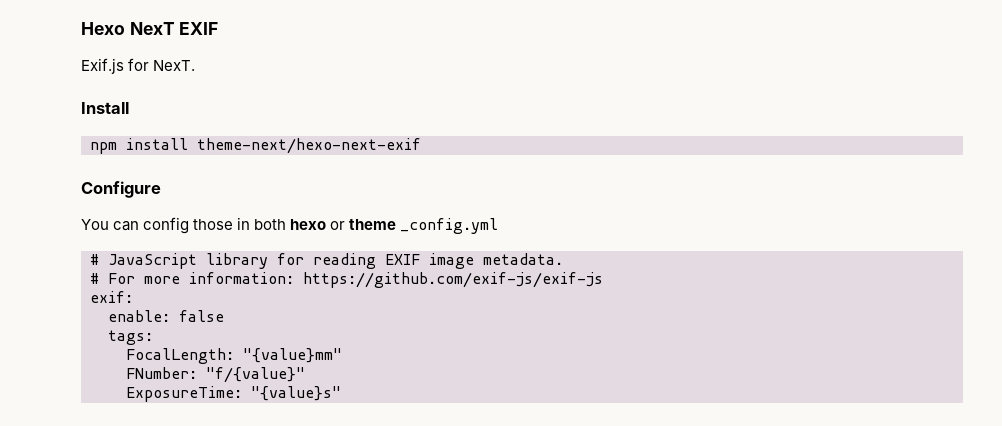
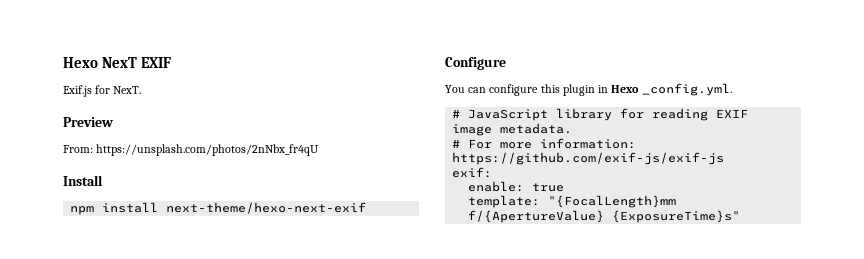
(196, 65) none -> [63,117,113,127] [63,144,320,156] // Preview // From: https://unsplash.com/photos/2nNbx_fr4qU
[197,138,421,154] theme-next/hexo-next-exif -> [166,202,367,214] next-theme/hexo-next-exif
[143,217,499,234] config those in both hexo or theme _config.yml -> [489,83,732,96] configure this plugin in Hexo _config.yml.
[179,310,224,322] [108,330,153,345] [126,348,342,364] [126,367,305,383] [126,386,341,402] false // tags: // FocalLength: "{value}mm" // FNumber: "f/{value}" // ExposureTime: "{value}s" -> [532,183,565,192] [468,195,677,208] [468,210,741,223] true // template: "{FocalLength}mm f/{ApertureValue} {ExposureTime}s"

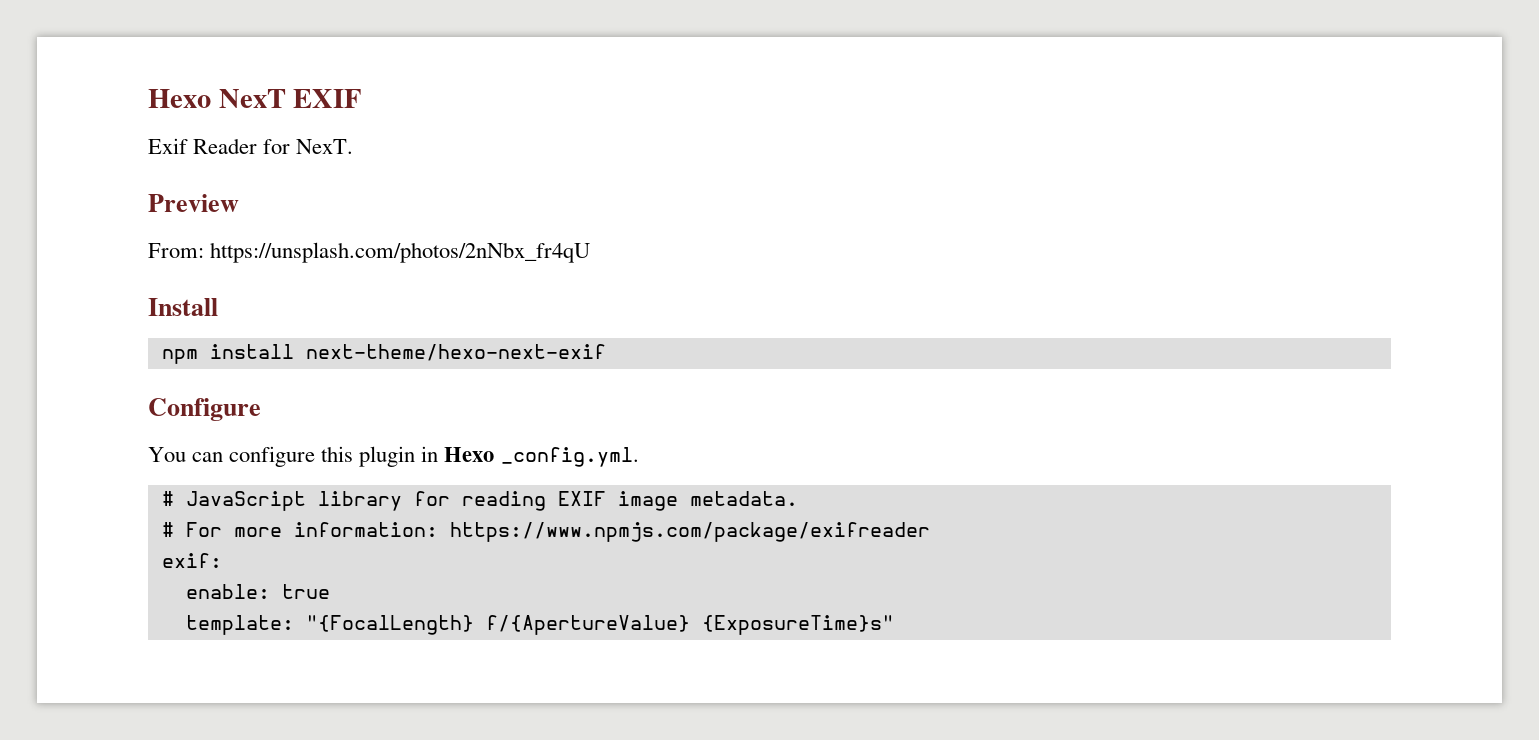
[63,85,92,97] Exif.js -> [148,138,258,154] Exif Reader
[452,152,725,165] https://github.com/exif-js/exif-js -> [449,522,930,542] https://www.npmjs.com/package/exifreader
[548,195,677,208] "{FocalLength}mm -> [305,615,474,635] "{FocalLength}

